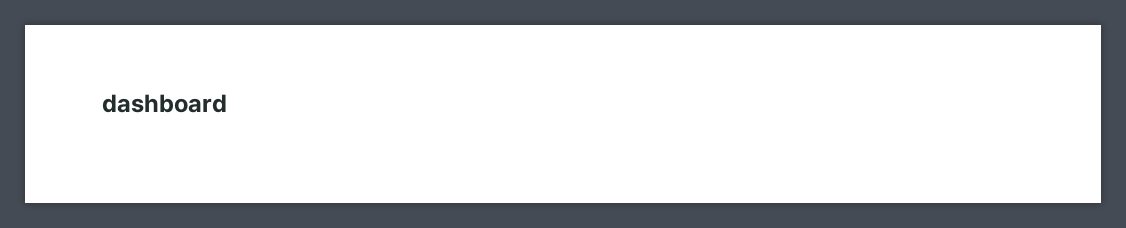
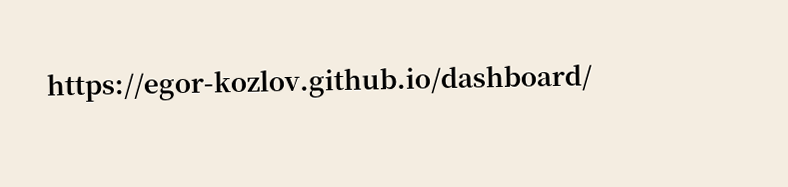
[102,94,227,113] dashboard -> [46,64,593,103] https://egor-kozlov.github.io/dashboard/

